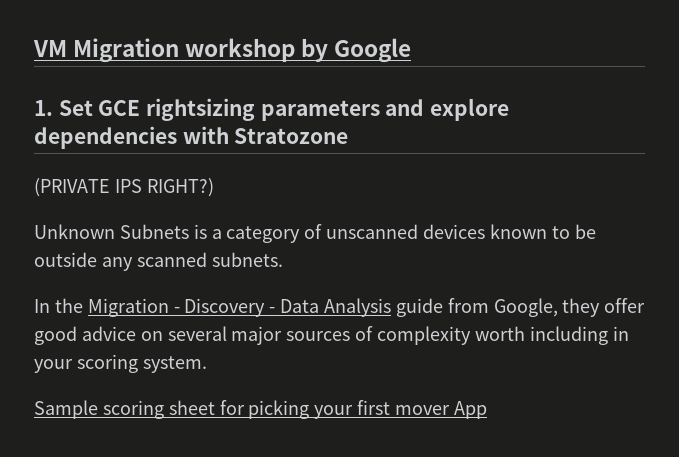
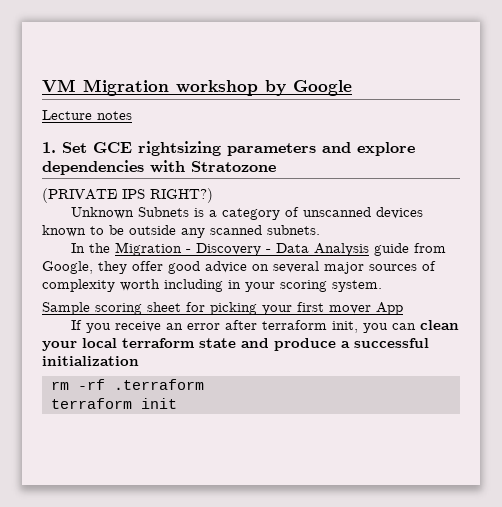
(412, 50) none -> [42,110,132,120] // Lecture notes
(487, 410) none -> [70,320,459,333] [42,338,429,351] [42,356,139,366] [50,379,204,390] [50,398,177,409] // If you receive an error after terraform init, you can clean your local terraform state and produce a successful initialization // rm -rf .terraform // terraform init

